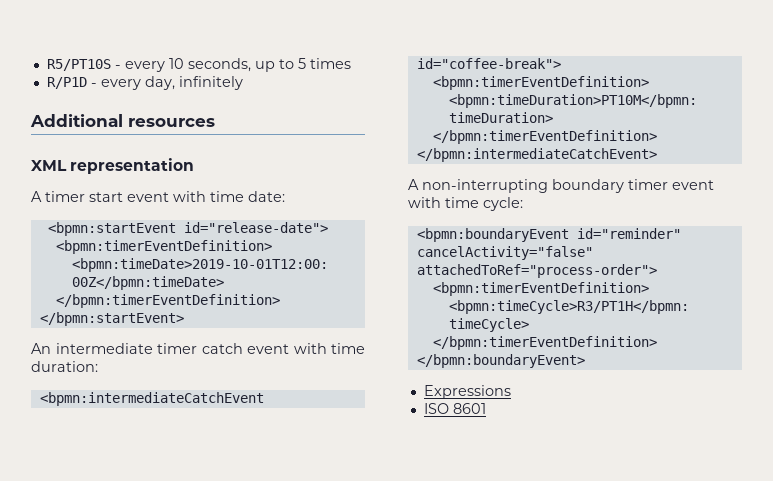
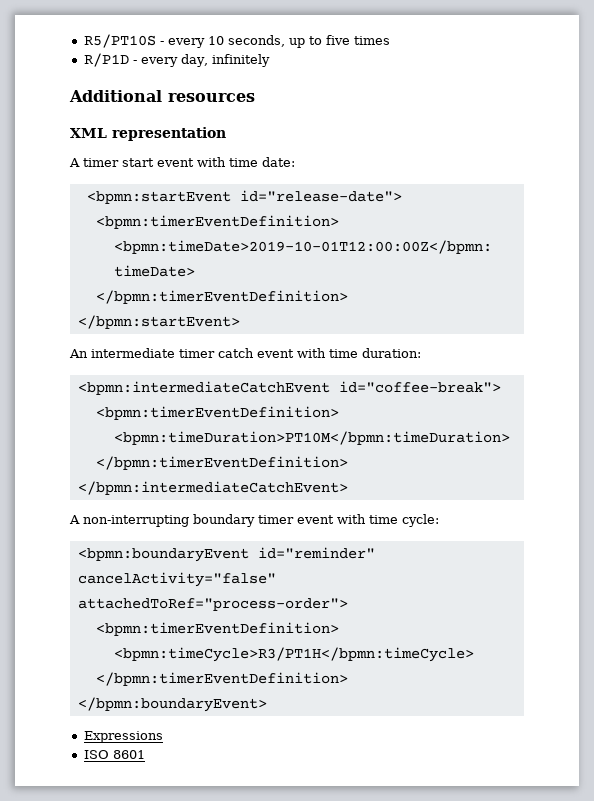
[297,58,306,69] 5 -> [325,35,350,45] five

